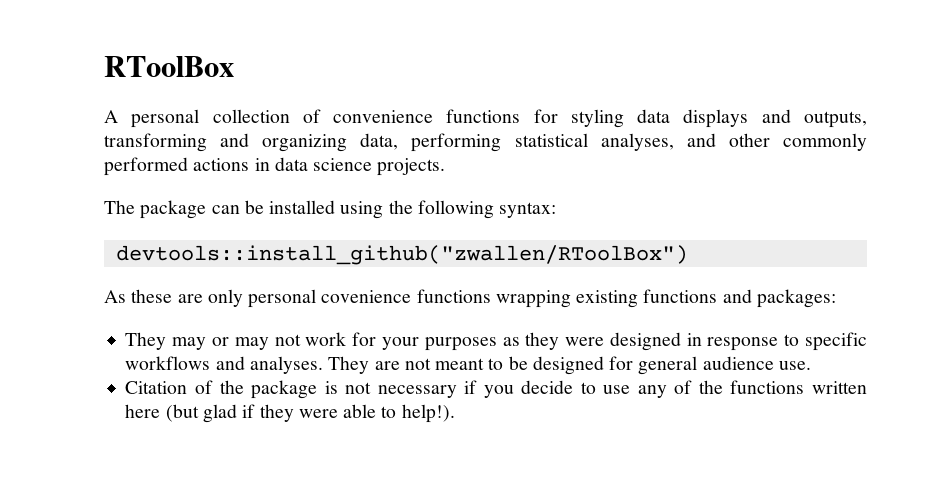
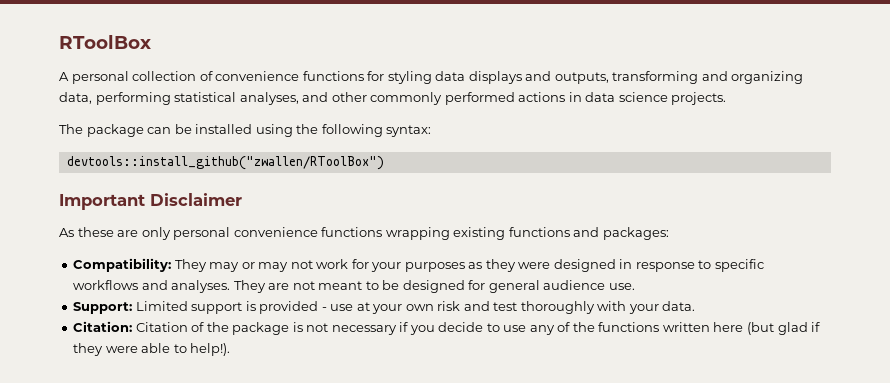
(688, 255) none -> [59,193,242,210] // Important Disclaimer
[321,290,412,303] covenience -> [233,227,318,237] convenience
(836, 298) none -> [73,258,172,272] Compatibility:
(811, 365) none -> [73,301,696,314] [73,321,133,332] Support: Limited support is provided - use at your own risk and test thoroughly with your data. // Citation:

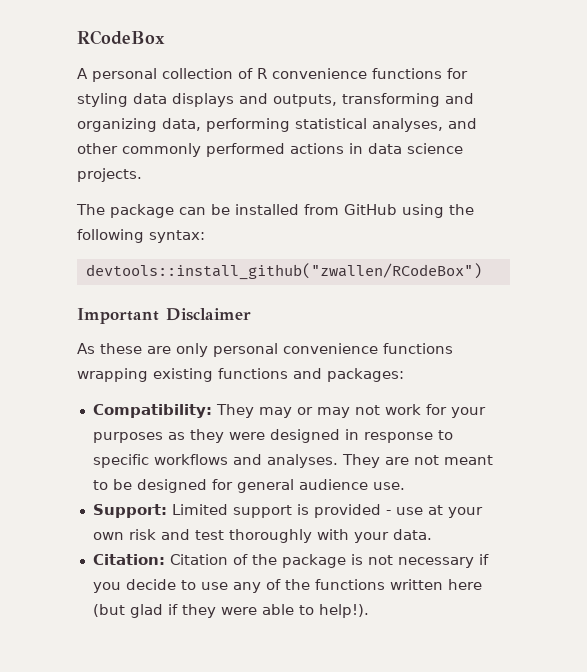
[59,35,151,49] RToolBox -> [77,30,165,45] RCodeBox
(213, 76) none -> [257,68,267,79] R
(253, 129) none -> [304,204,397,215] from GitHub
[66,156,384,170] devtools::install_github("zwallen/RToolBox") -> [85,263,482,280] devtools::install_github("zwallen/RCodeBox")

